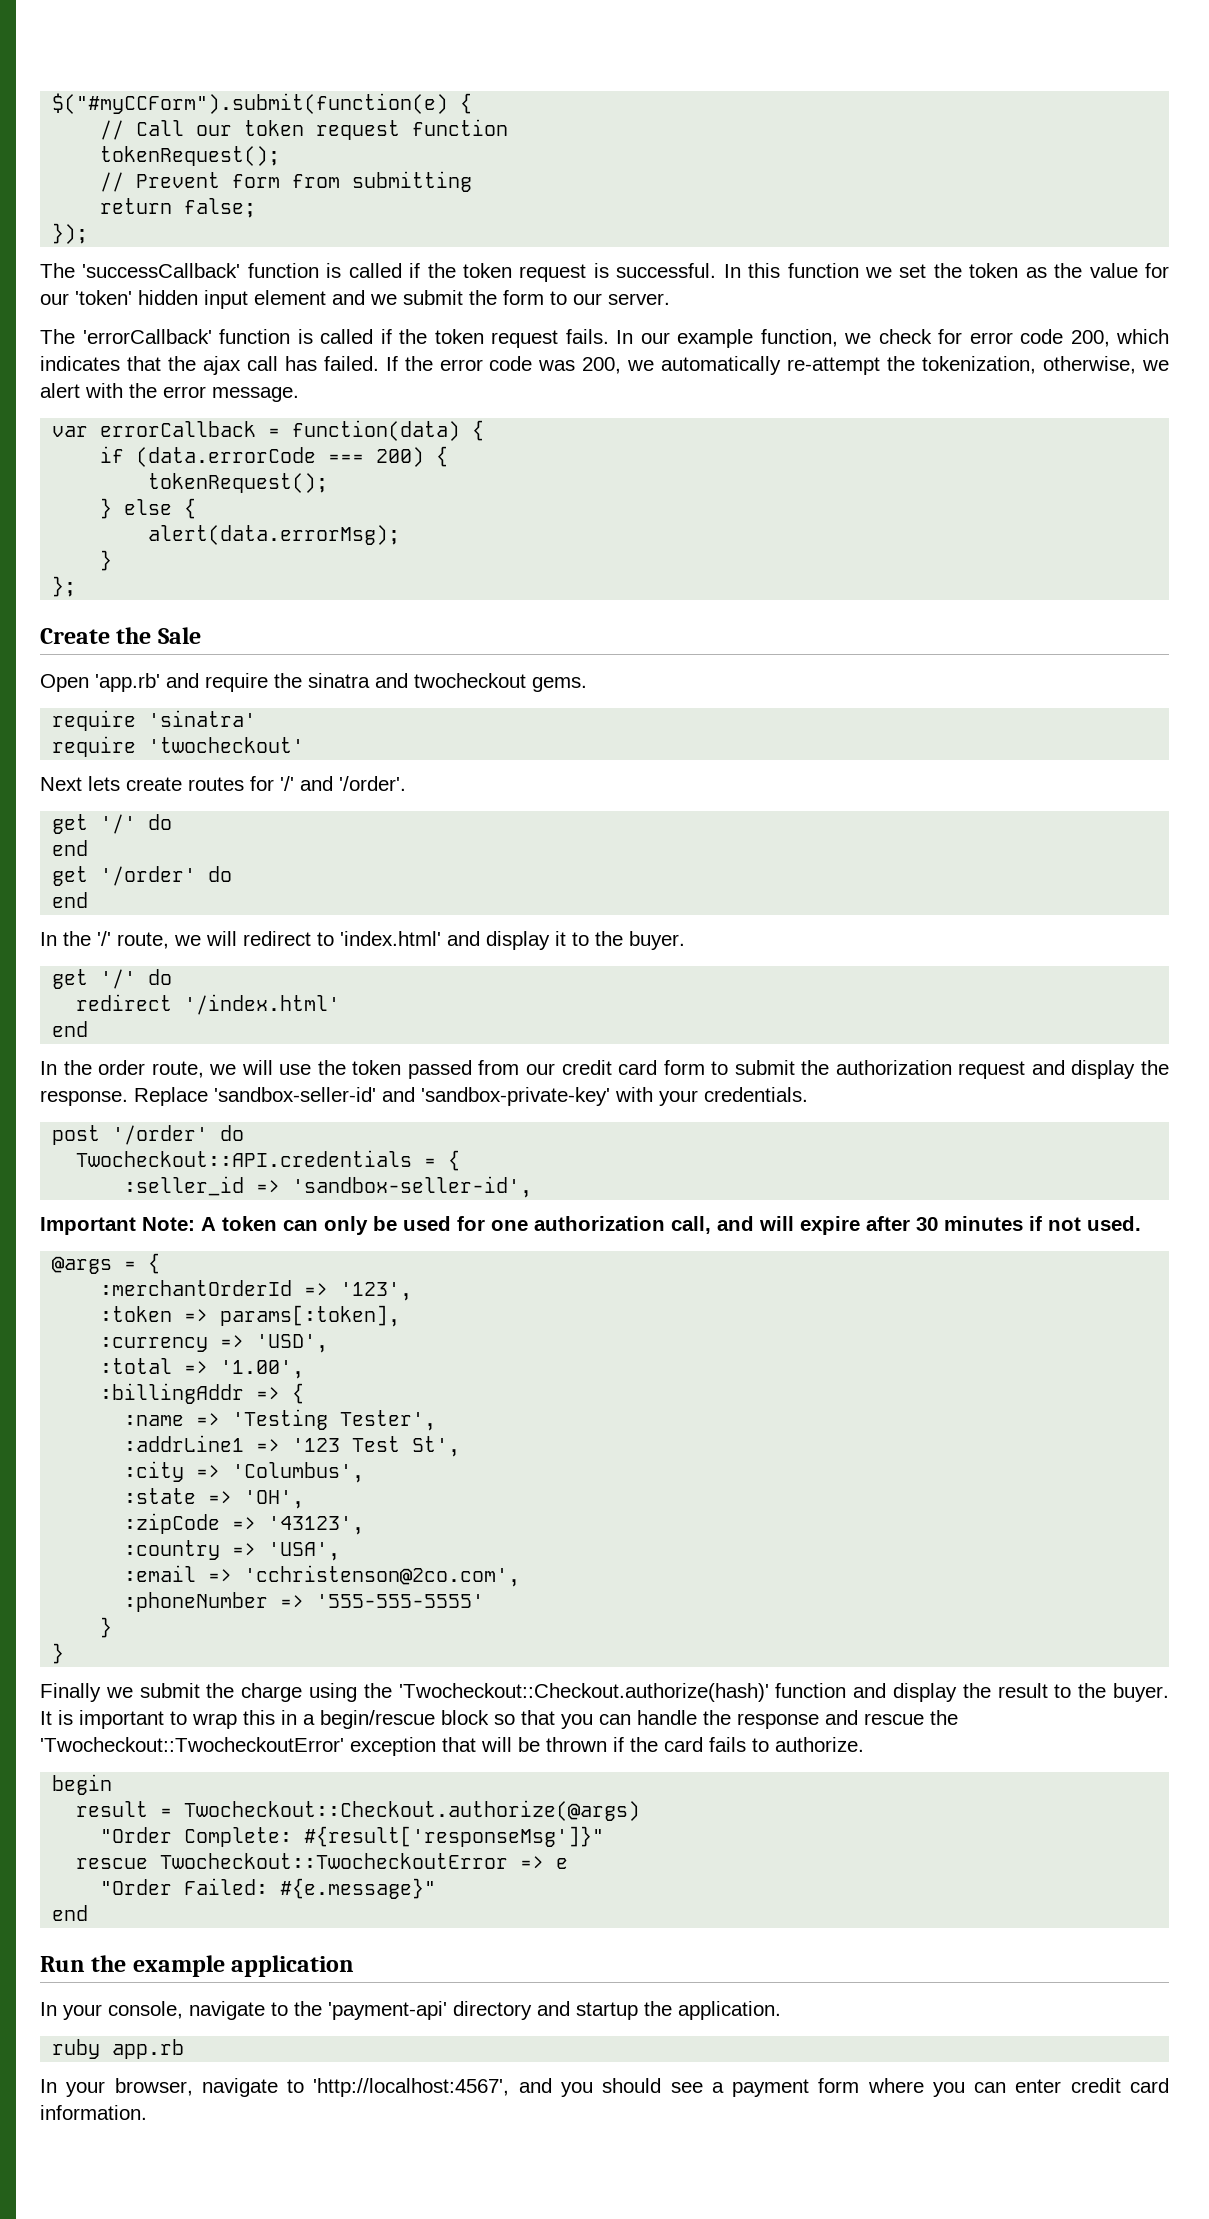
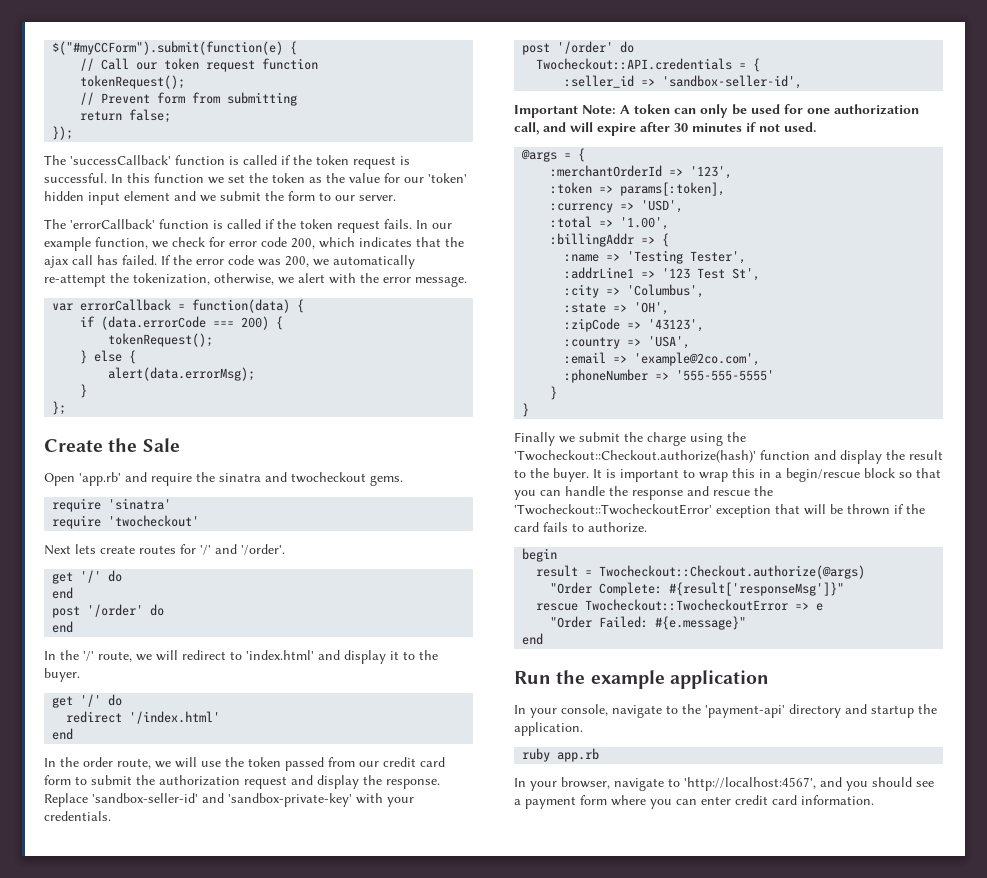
[52,866,89,886] get -> [52,606,81,618] post
[244,1565,521,1587] 'cchristenson@2co.com', -> [634,352,761,366] 'example@2co.com',

